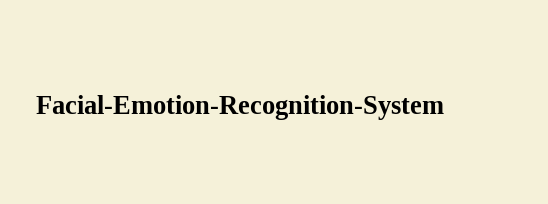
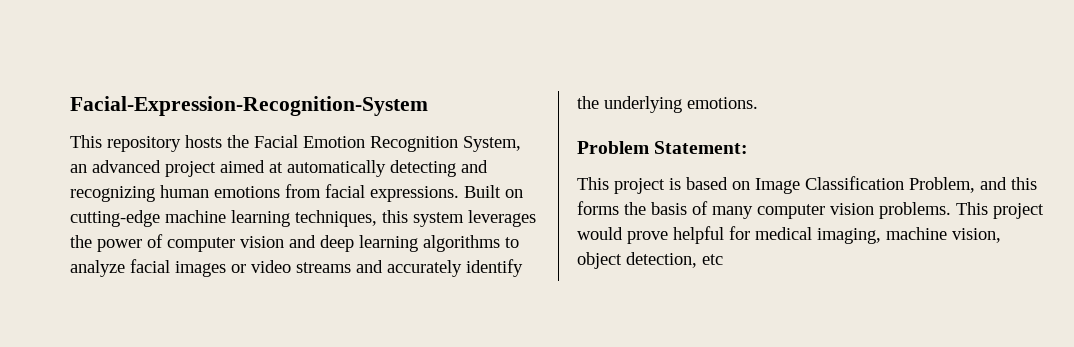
[36,95,444,120] Facial-Emotion-Recognition-System -> [70,96,428,116] [70,135,521,152] [70,160,488,177] [70,184,523,202] [70,210,536,227] [70,234,519,252] [70,259,523,277] [577,96,758,113] [577,141,749,154] [577,176,1037,194] [577,201,1044,219] [577,226,1001,244] [577,252,723,269] Facial-Expression-Recognition-System // This repository hosts the Facial Emotion Recognition System, an advanced project aimed at automatically detecting and recognizing human emotions from facial expressions. Built on cutting-edge machine learning techniques, this system leverages the power of computer vision and deep learning algorithms to analyze facial images or video streams and accurately identify the underlying emotions. // Problem Statement: // This project is based on Image Classification Problem, and this forms the basis of many computer vision problems. This project would prove helpful for medical imaging, machine vision, object detection, etc

